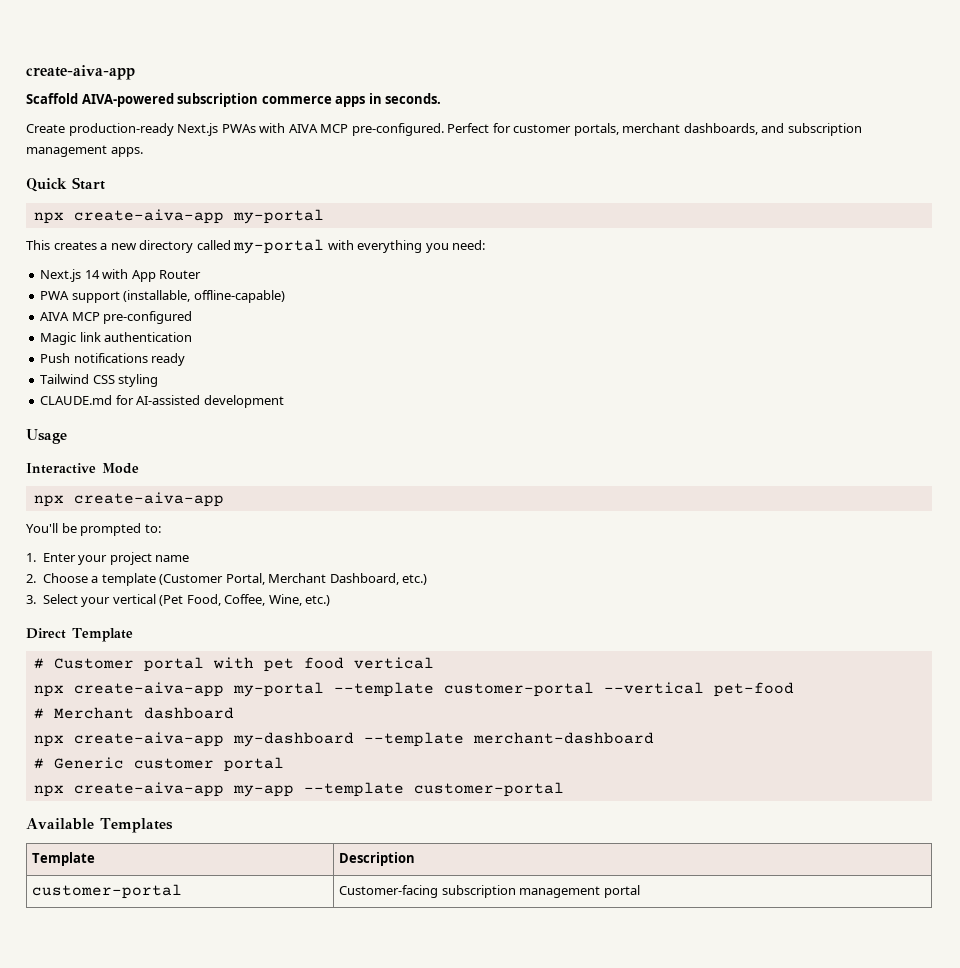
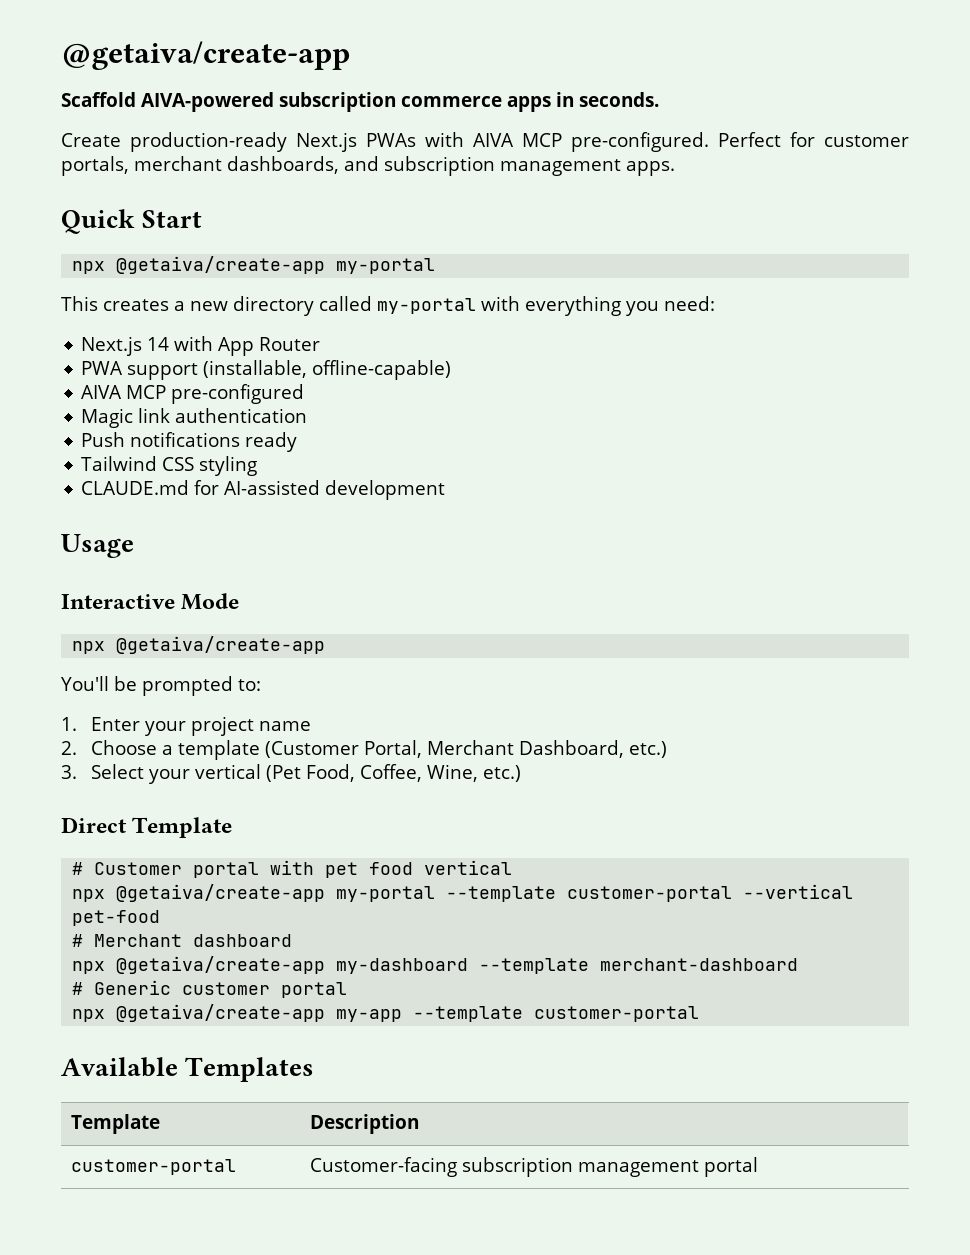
[26,65,135,80] create-aiva-app -> [61,41,350,70] @getaiva/create-app
[73,209,224,224] create-aiva-app -> [116,256,326,274] @getaiva/create-app
[73,492,224,507] create-aiva-app -> [116,636,326,654] @getaiva/create-app
[73,682,224,697] create-aiva-app -> [116,884,326,902] @getaiva/create-app
[73,732,224,747] create-aiva-app -> [116,956,326,974] @getaiva/create-app
[73,782,224,797] create-aiva-app -> [116,1004,326,1022] @getaiva/create-app

